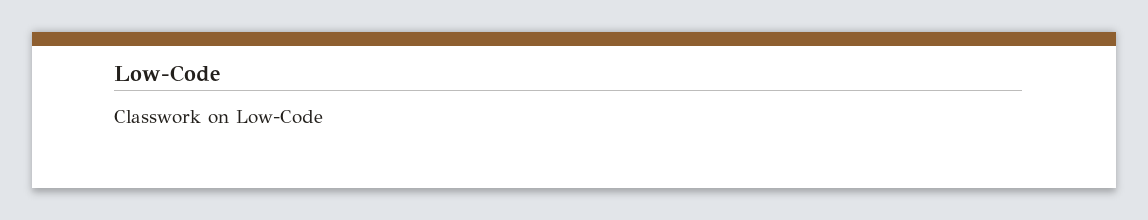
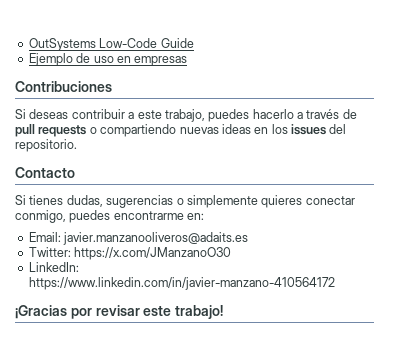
[114,65,221,82] [114,110,323,124] Low-Code // Classwork on Low-Code -> [28,38,194,51] [28,53,188,66] [15,81,112,92] [15,109,357,122] [15,124,347,137] [15,139,77,152] [15,167,75,178] [15,195,355,208] [15,210,205,223] [28,232,249,245] [28,247,232,260] [28,262,79,272] [28,277,335,290] [15,305,224,319] OutSystems Low-Code Guide // Ejemplo de uso en empresas // Contribuciones // Si deseas contribuir a este trabajo, puedes hacerlo a través de pull requests o compartiendo nuevas ideas en los issues del repositorio. // Contacto // Si tienes dudas, sugerencias o simplemente quieres conectar conmigo, puedes encontrarme en: // Email: javier.manzanooliveros@adaits.es // Twitter: https://x.com/JManzanoO30 // LinkedIn: https://www.linkedin.com/in/javier-manzano-410564172 // ¡Gracias por revisar este trabajo!

